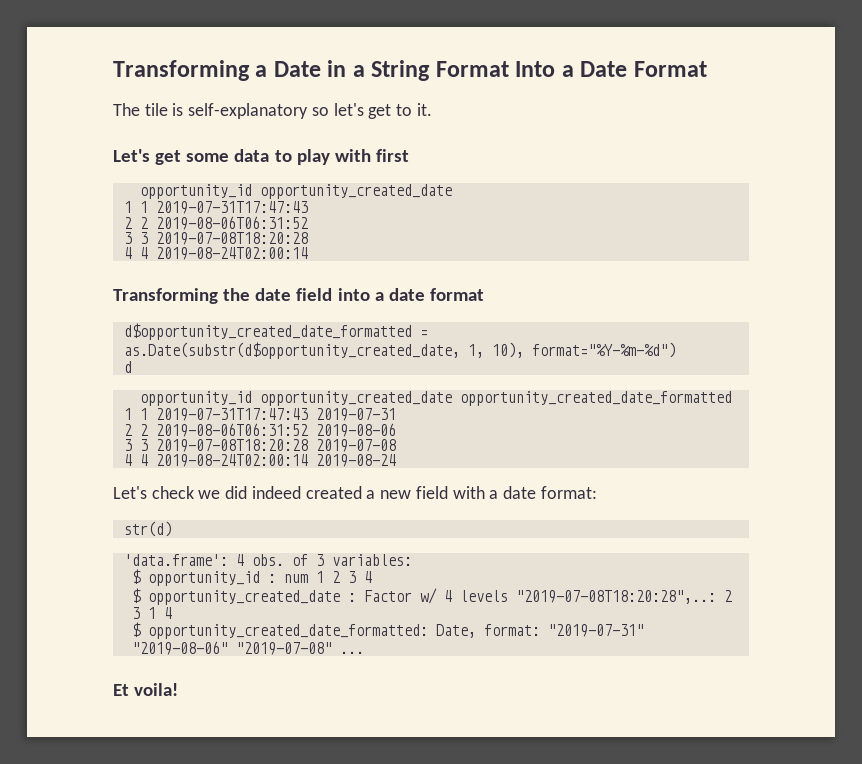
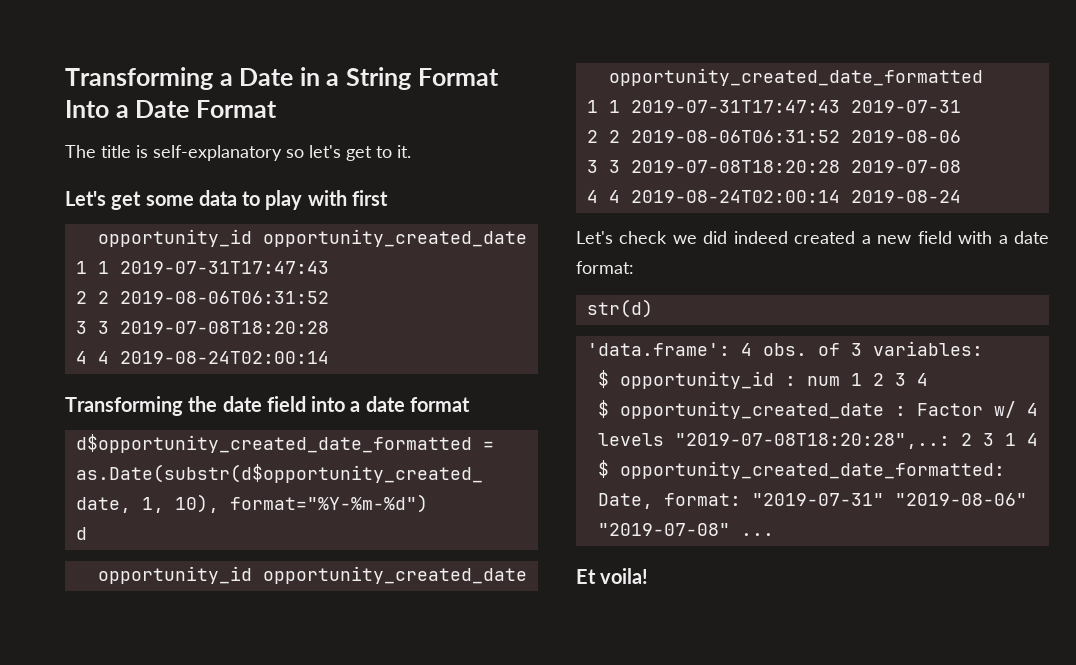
[144,103,168,116] tile -> [101,145,131,158] title

